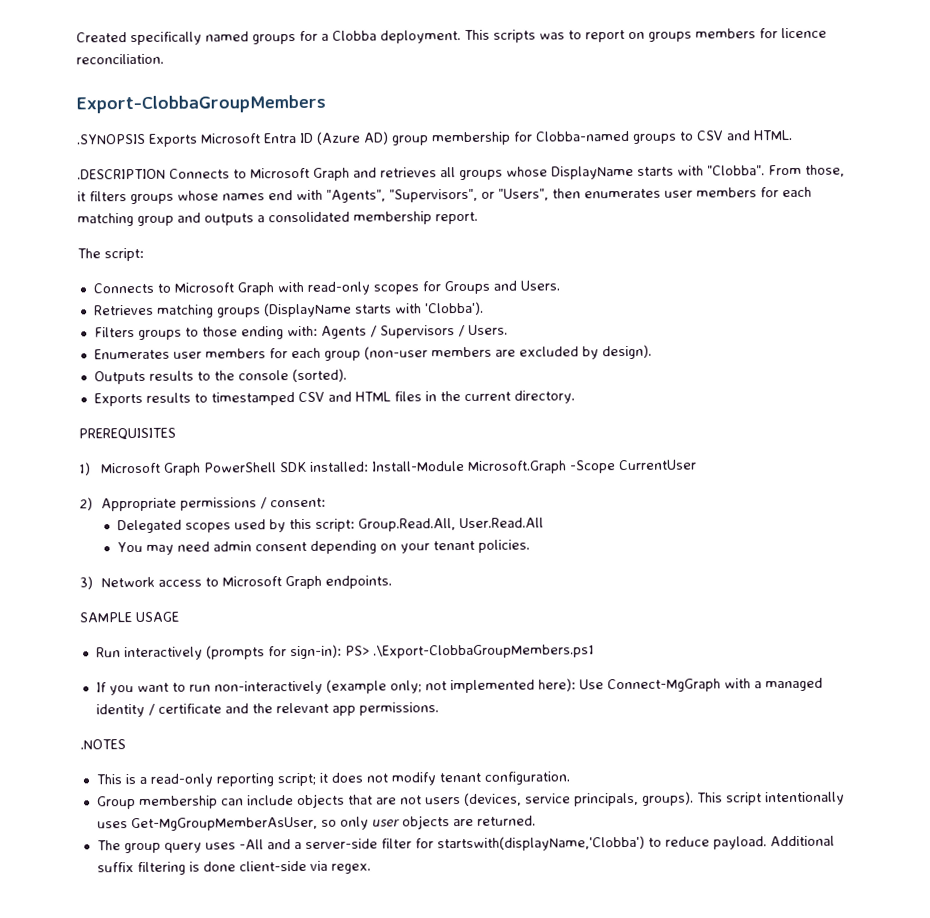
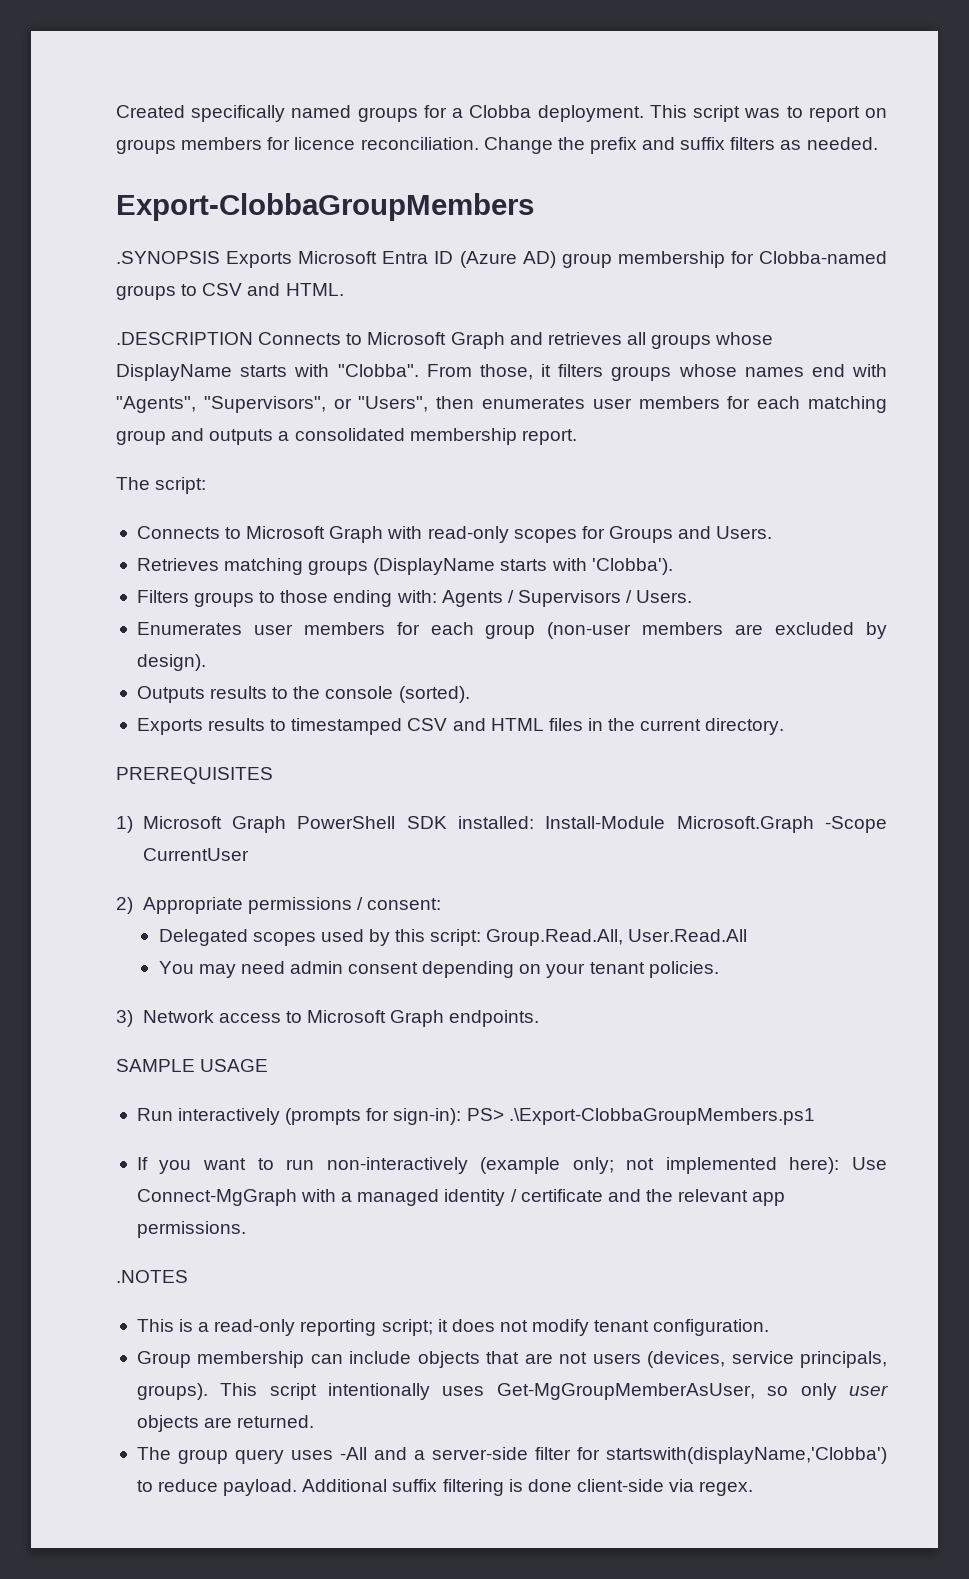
[493,29,536,43] scripts -> [693,105,741,122] script
(164, 59) none -> [483,137,878,154] Change the prefix and suffix filters as needed.

